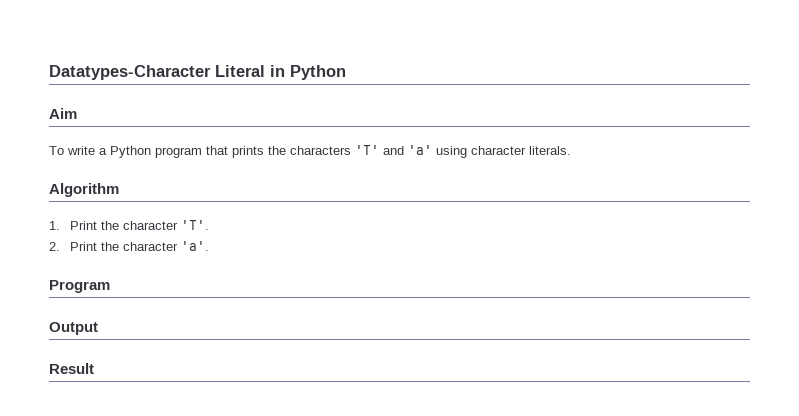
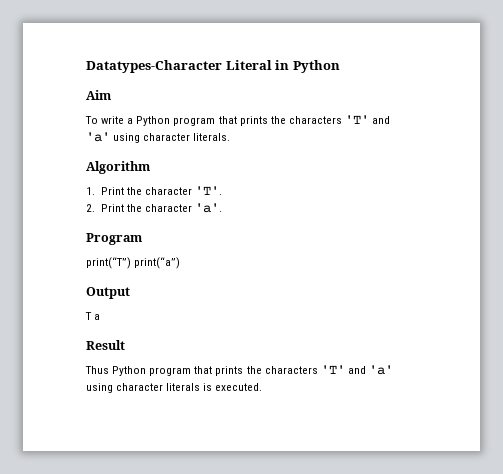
(110, 286) none -> [86,257,181,269] // print(“T”) print(“a”)
(98, 328) none -> [85,312,101,320] // T a
(94, 368) none -> [85,365,393,376] [86,383,263,393] // Thus Python program that prints the characters 'T' and 'a' using character literals is executed.

